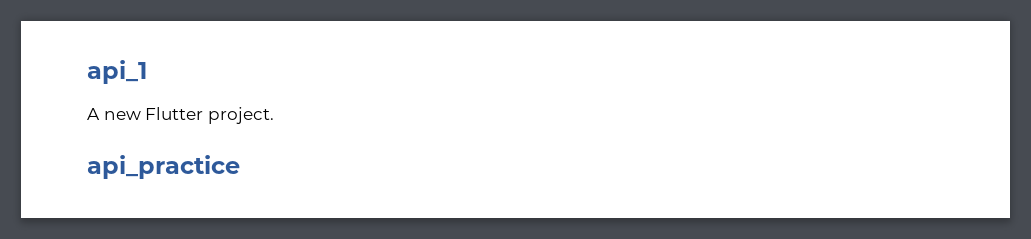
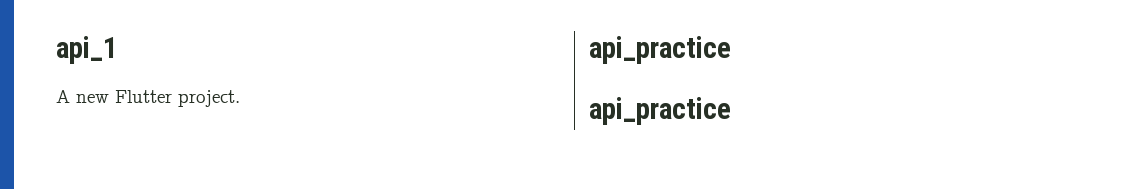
(240, 167) none -> [589,97,731,125] // api_practice

